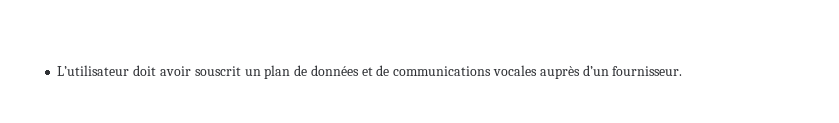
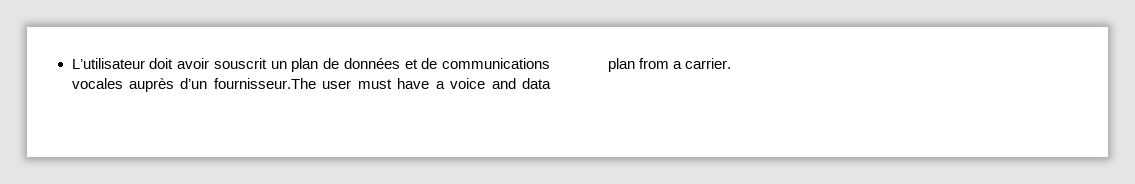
[612,66,683,76] fournisseur. -> [213,78,551,89] [607,58,731,72] fournisseur.The user must have a voice and data plan from a carrier.

